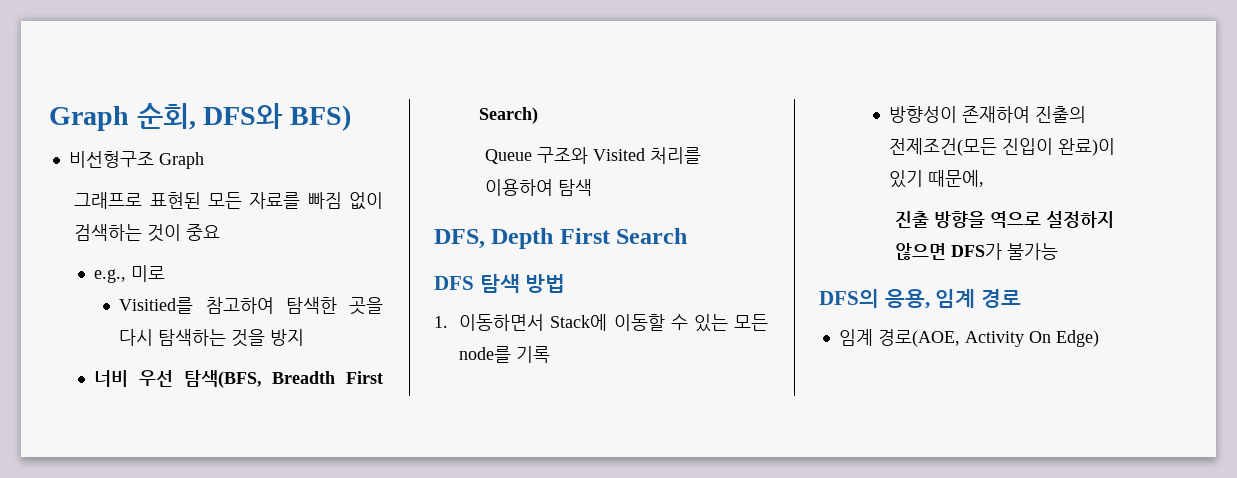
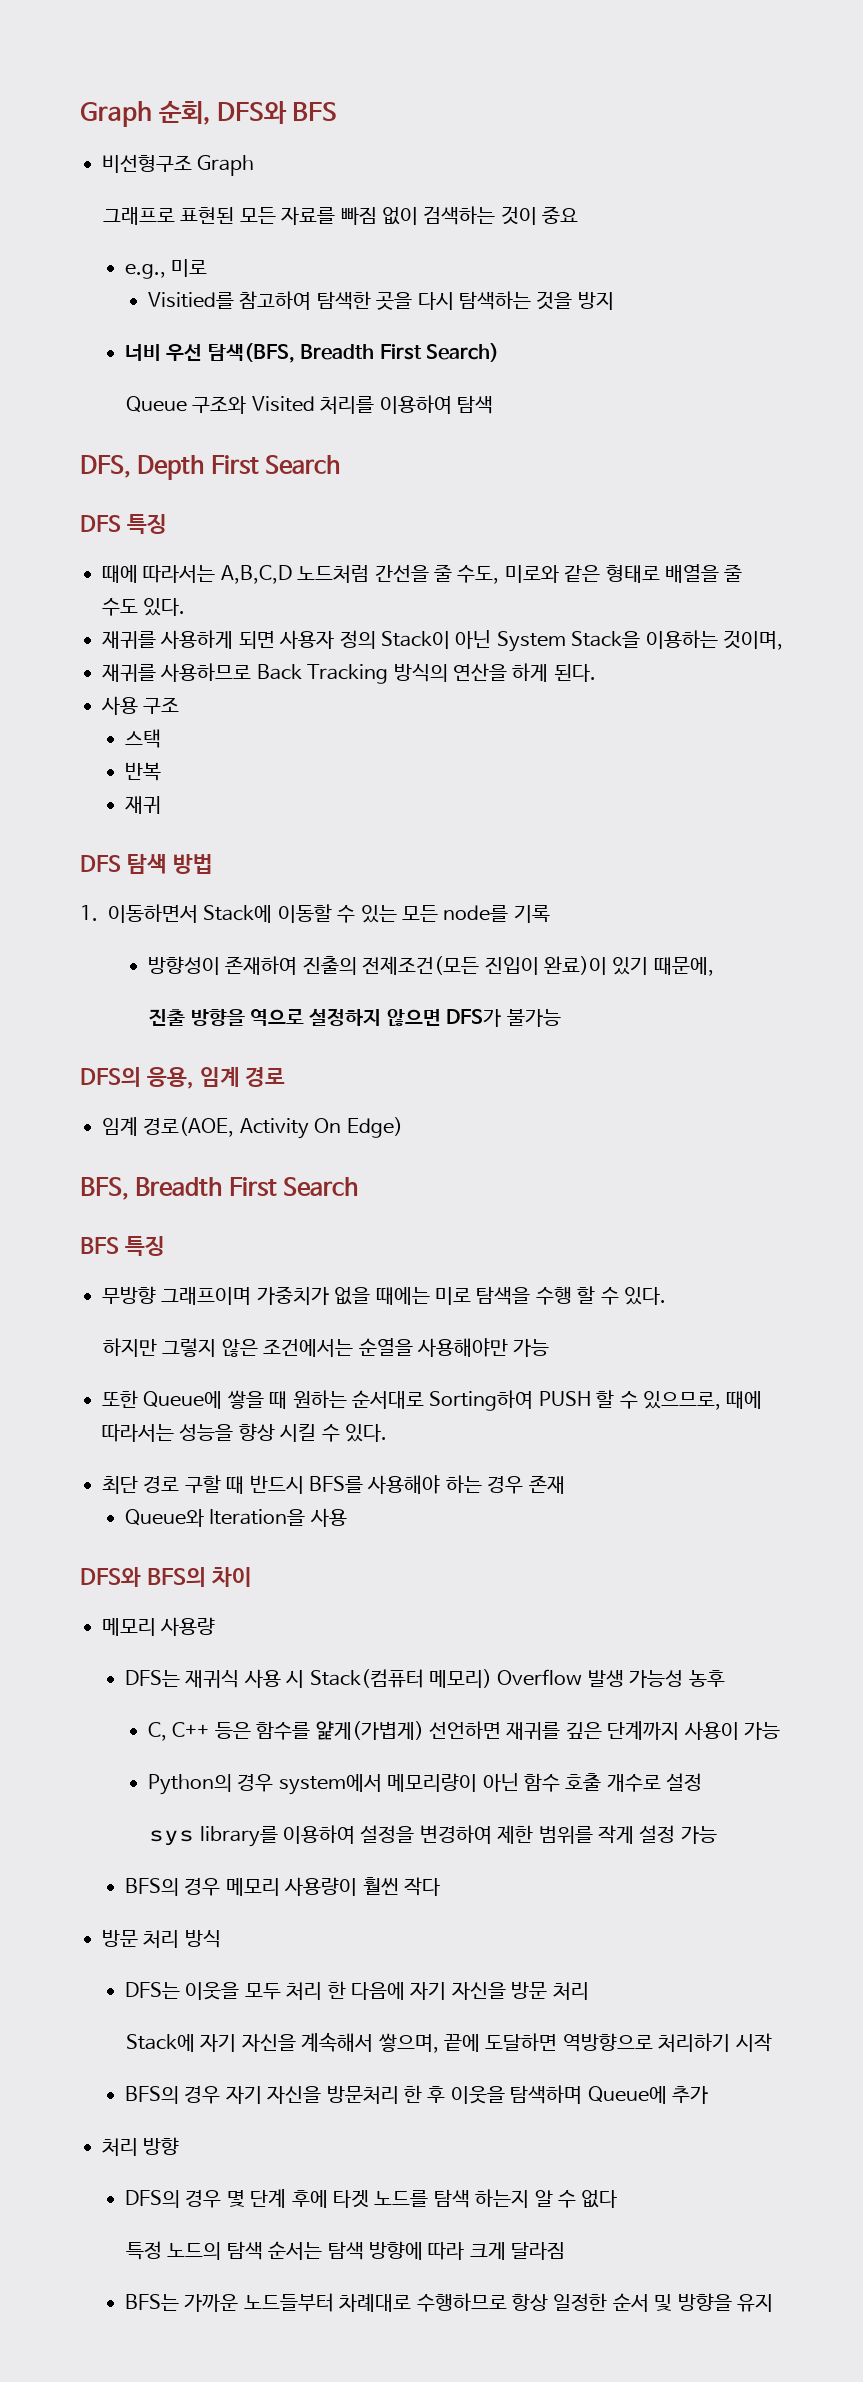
[289,105,351,131] BFS) -> [292,102,338,121] BFS
(688, 236) none -> [80,514,167,534] [102,564,743,584] [102,598,186,616] [102,630,783,652] [102,663,596,684] [101,696,180,715] [125,729,162,748] [125,762,162,781] [125,796,162,814] // DFS 특징 // 때에 따라서는 A,B,C,D 노드처럼 간선을 줄 수도, 미로와 같은 형태로 배열을 줄 수도 있다. // 재귀를 사용하게 되면 사용자 정의 Stack이 아닌 System Stack을 이용하는 것이며, // 재귀를 사용하므로 Back Tracking 방식의 연산을 하게 된다. // 사용 구조 // 스택 // 반복 // 재귀
(1099, 338) none -> [80,1177,359,1200] [80,1236,165,1256] [102,1286,666,1305] [103,1338,550,1357] [102,1390,763,1411] [102,1423,387,1442] [102,1475,565,1494] [125,1508,347,1527] [80,1567,252,1587] [102,1617,216,1636] [125,1669,725,1688] [148,1721,781,1741] [148,1773,703,1795] [149,1825,717,1847] [125,1877,441,1896] [102,1929,221,1948] [125,1981,589,2000] [126,2032,772,2053] [125,2085,709,2104] [102,2137,180,2156] [125,2189,618,2208] [126,2241,566,2260] [125,2293,774,2312] // BFS, Breadth First Search // BFS 특징 // 무방향 그래프이며 가중치가 없을 때에는 미로 탐색을 수행 할 수 있다. // 하지만 그렇지 않은 조건에서는 순열을 사용해야만 가능 // 또한 Queue에 쌓을 때 원하는 순서대로 Sorting하여 PUSH 할 수 있으므로, 때에 따라서는 성능을 향상 시킬 수 있다. // 최단 경로 구할 때 반드시 BFS를 사용해야 하는 경우 존재 // Queue와 Iteration을 사용 // DFS와 BFS의 차이 // 메모리 사용량 // DFS는 재귀식 사용 시 Stack(컴퓨터 메모리) Overflow 발생 가능성 농후 // C, C++ 등은 함수를 얉게(가볍게) 선언하면 재귀를 깊은 단계까지 사용이 가능 // Python의 경우 system에서 메모리량이 아닌 함수 호출 개수로 설정 // sys library를 이용하여 설정을 변경하여 제한 범위를 작게 설정 가능 // BFS의 경우 메모리 사용량이 훨씬 작다 // 방문 처리 방식 // DFS는 이웃을 모두 처리 한 다음에 자기 자신을 방문 처리 // Stack에 자기 자신을 계속해서 쌓으며, 끝에 도달하면 역방향으로 처리하기 시작 // BFS의 경우 자기 자신을 방문처리 한 후 이웃을 탐색하며 Queue에 추가 // 처리 방향 // DFS의 경우 몇 단계 후에 타겟 노드를 탐색 하는지 알 수 없다 // 특정 노드의 탐색 순서는 탐색 방향에 따라 크게 달라짐 // BFS는 가까운 노드들부터 차례대로 수행하므로 항상 일정한 순서 및 방향을 유지

